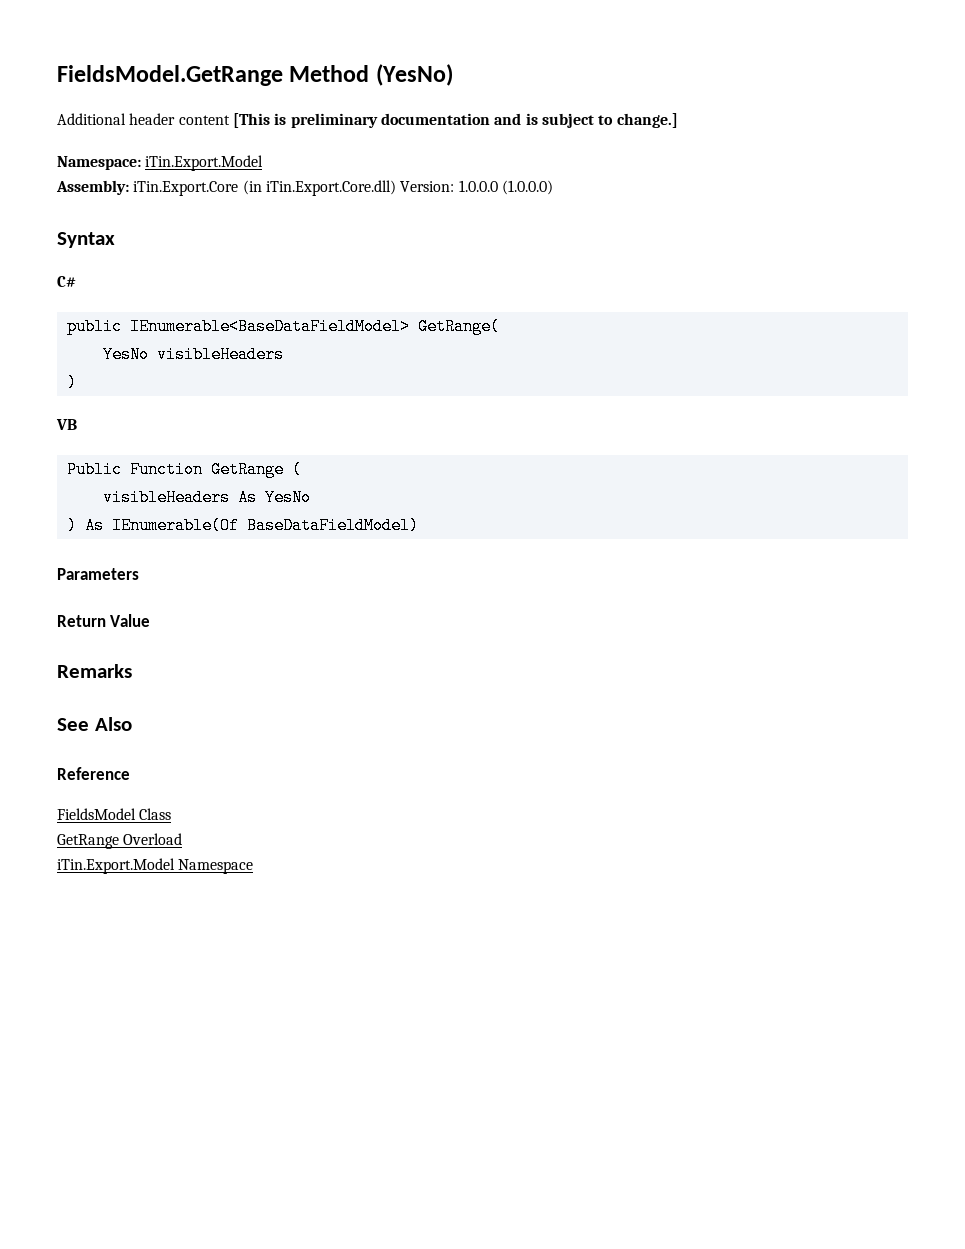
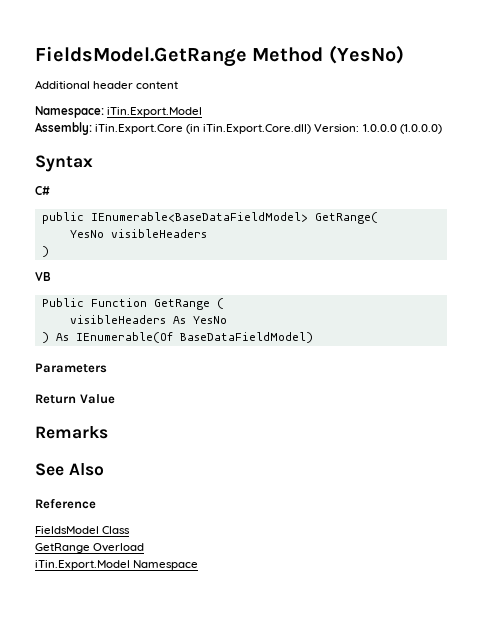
[232,113,678,128] [This is preliminary documentation and is subject to change.] -> (179, 85) none

